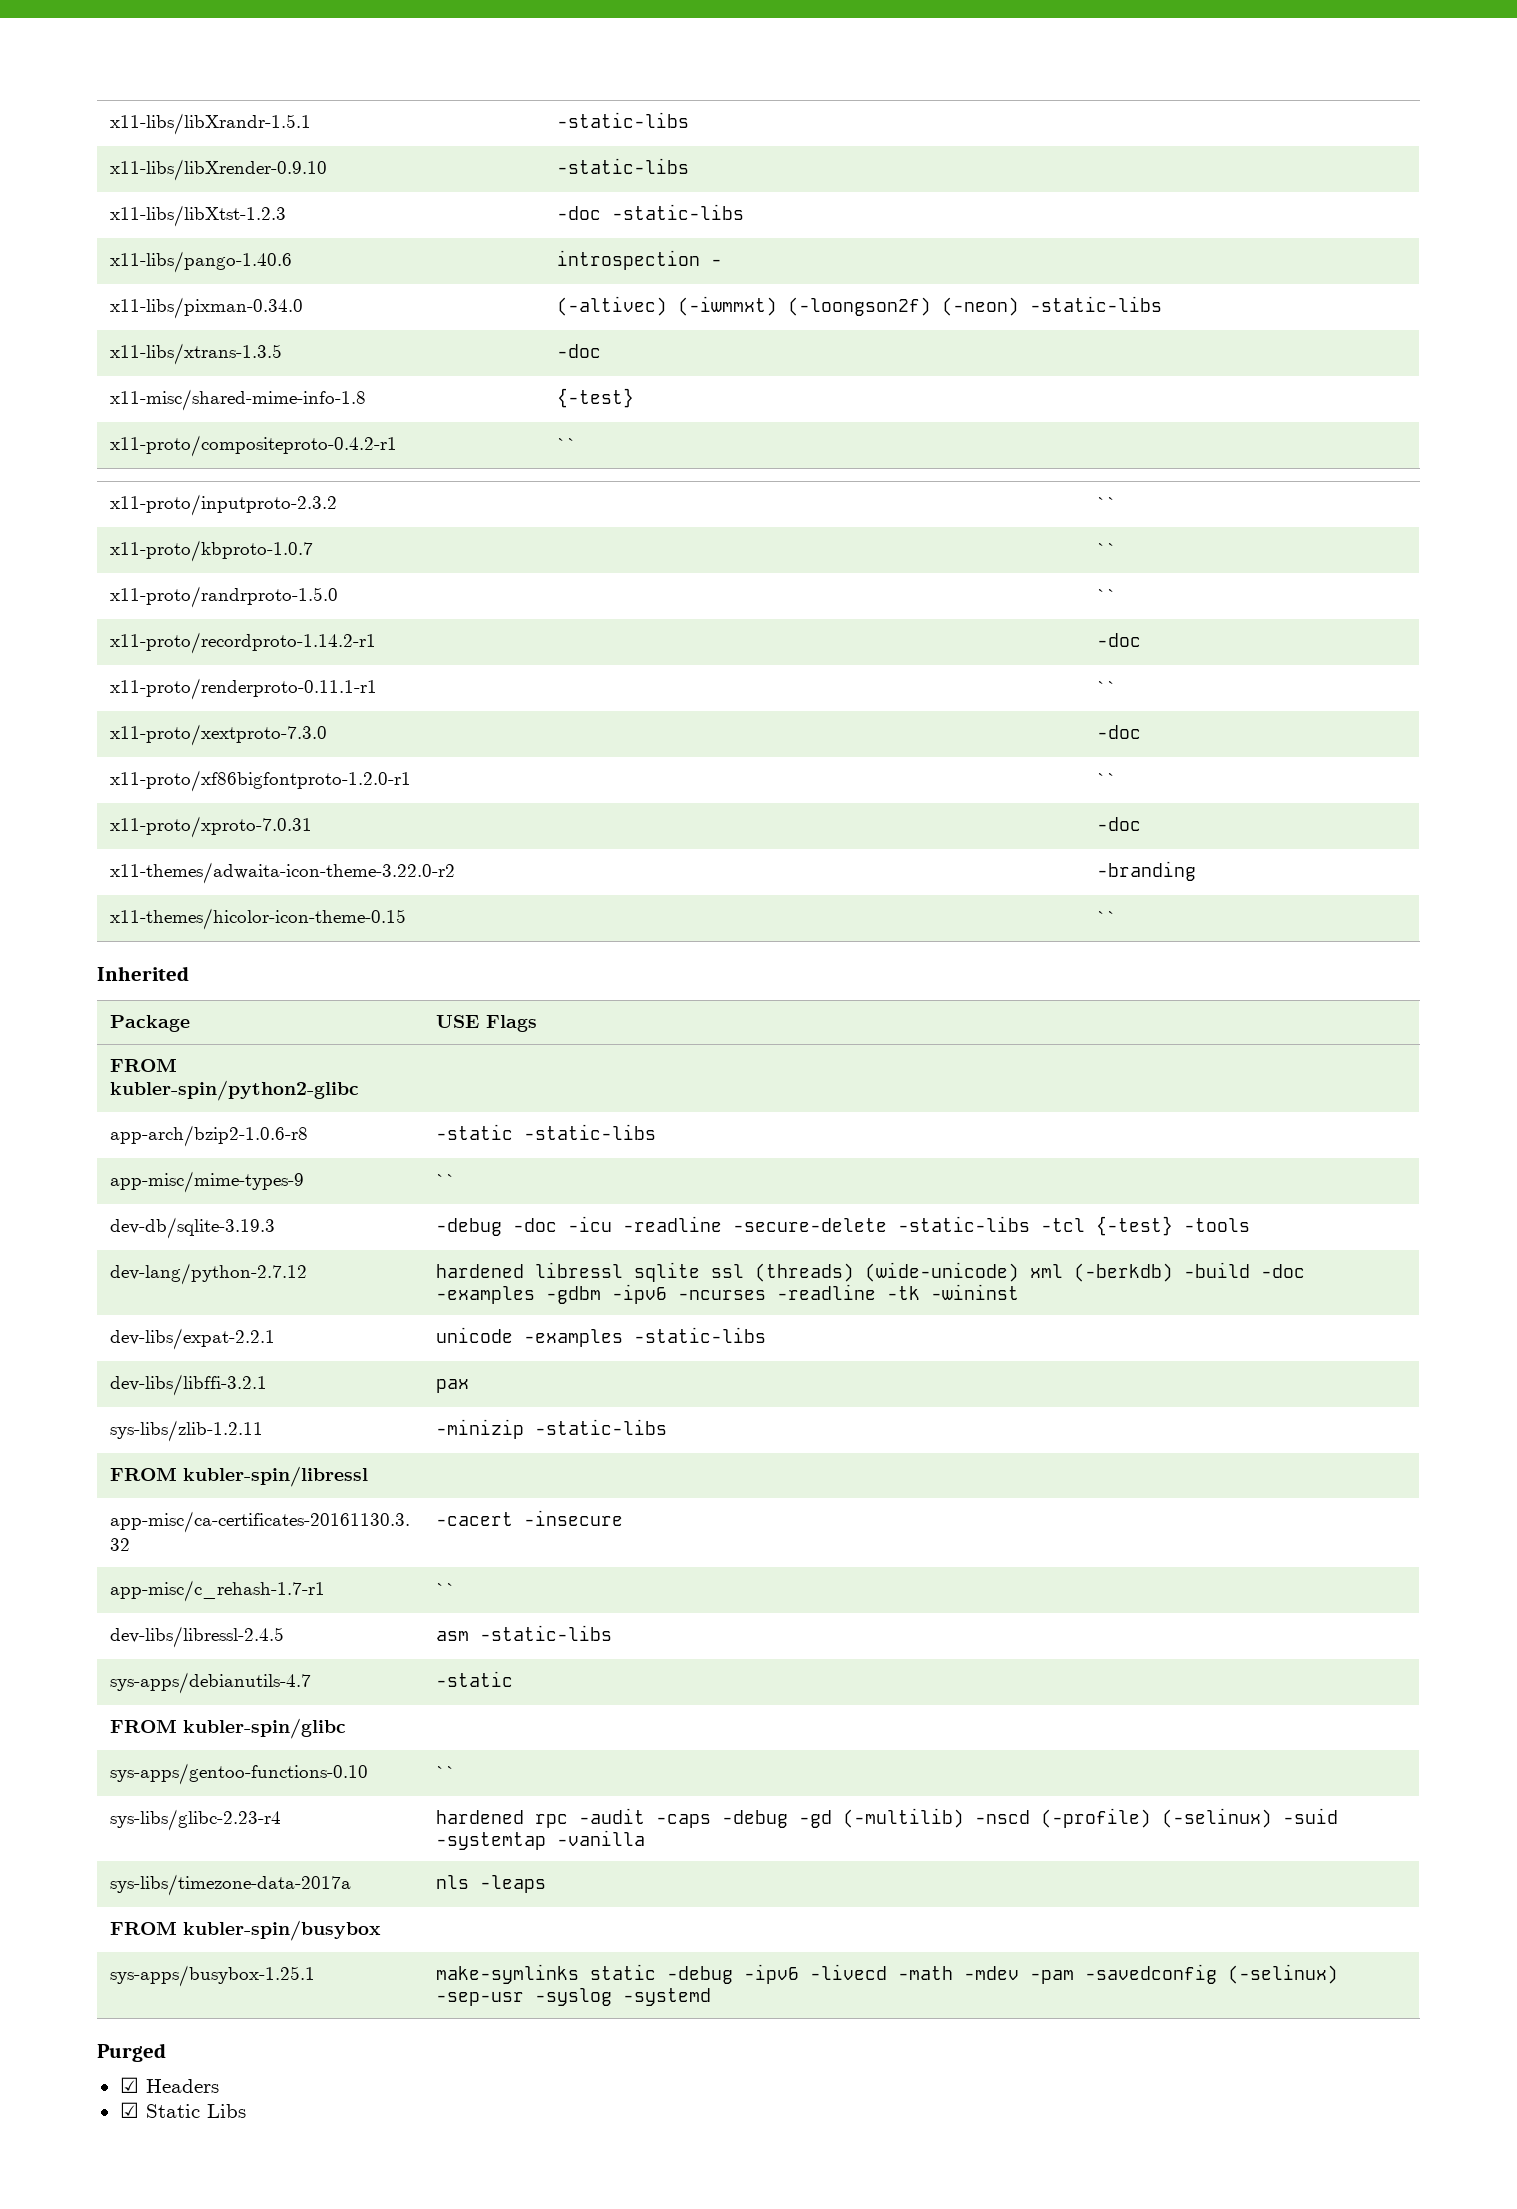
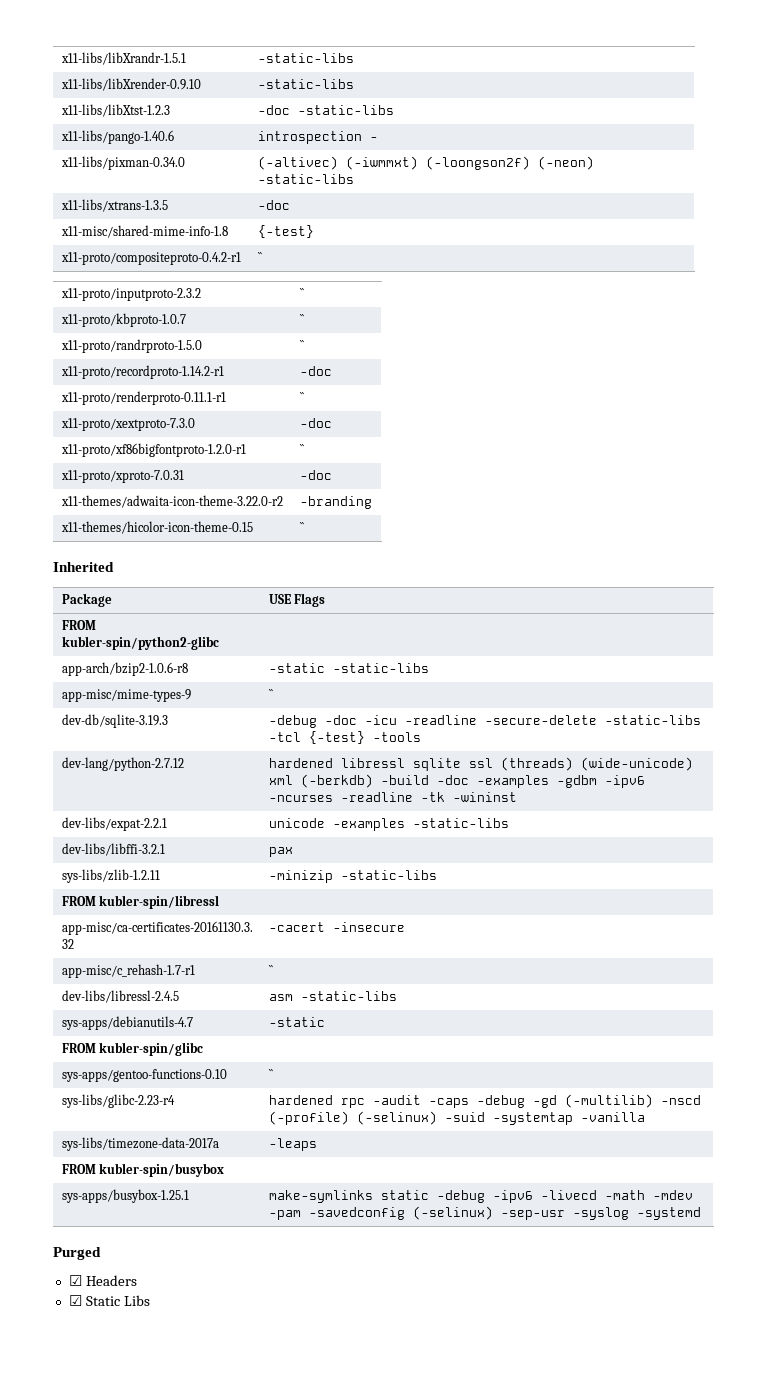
[435,1875,469,1889] nls -> (219, 1144) none

